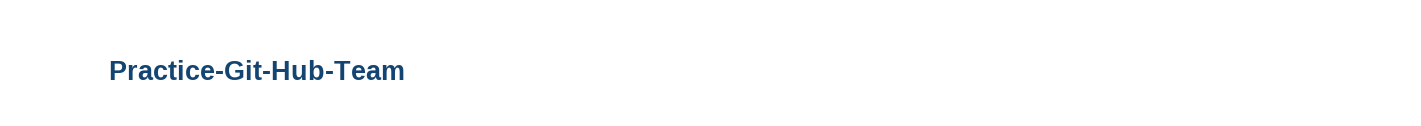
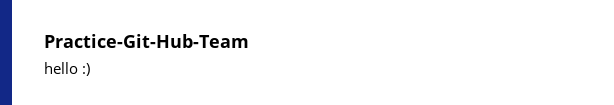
(405, 70) none -> [44,62,91,76] // hello :)

